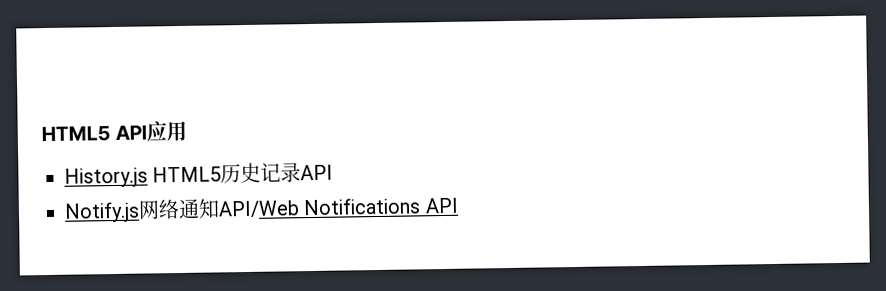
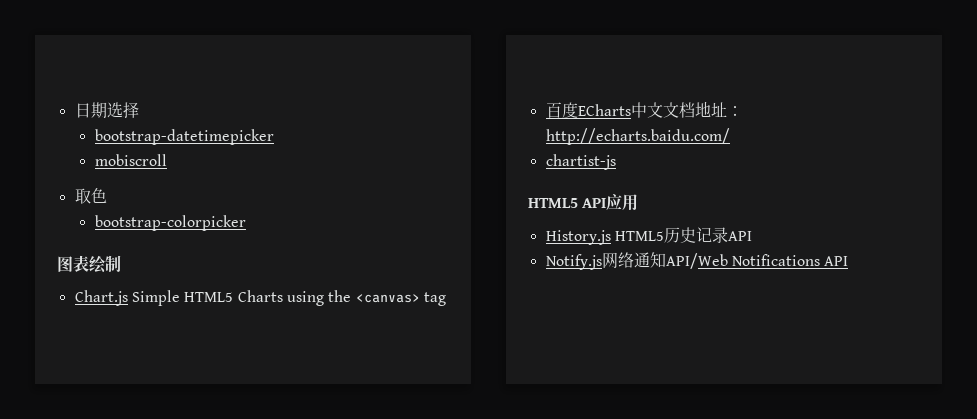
(41, 134) none -> [74,102,139,118] [94,129,274,145] [94,154,167,166] [74,188,107,204] [94,215,246,231] [57,255,121,273] [74,290,446,306] [545,101,743,118] [545,128,730,145] [545,154,616,170] 日期选择 // bootstrap-datetimepicker // mobiscroll // 取色 // bootstrap-colorpicker // 图表绘制 // Chart.js Simple HTML5 Charts using the <canvas> tag // 百度ECharts中文文档地址：http://echarts.baidu.com/ // chartist-js //

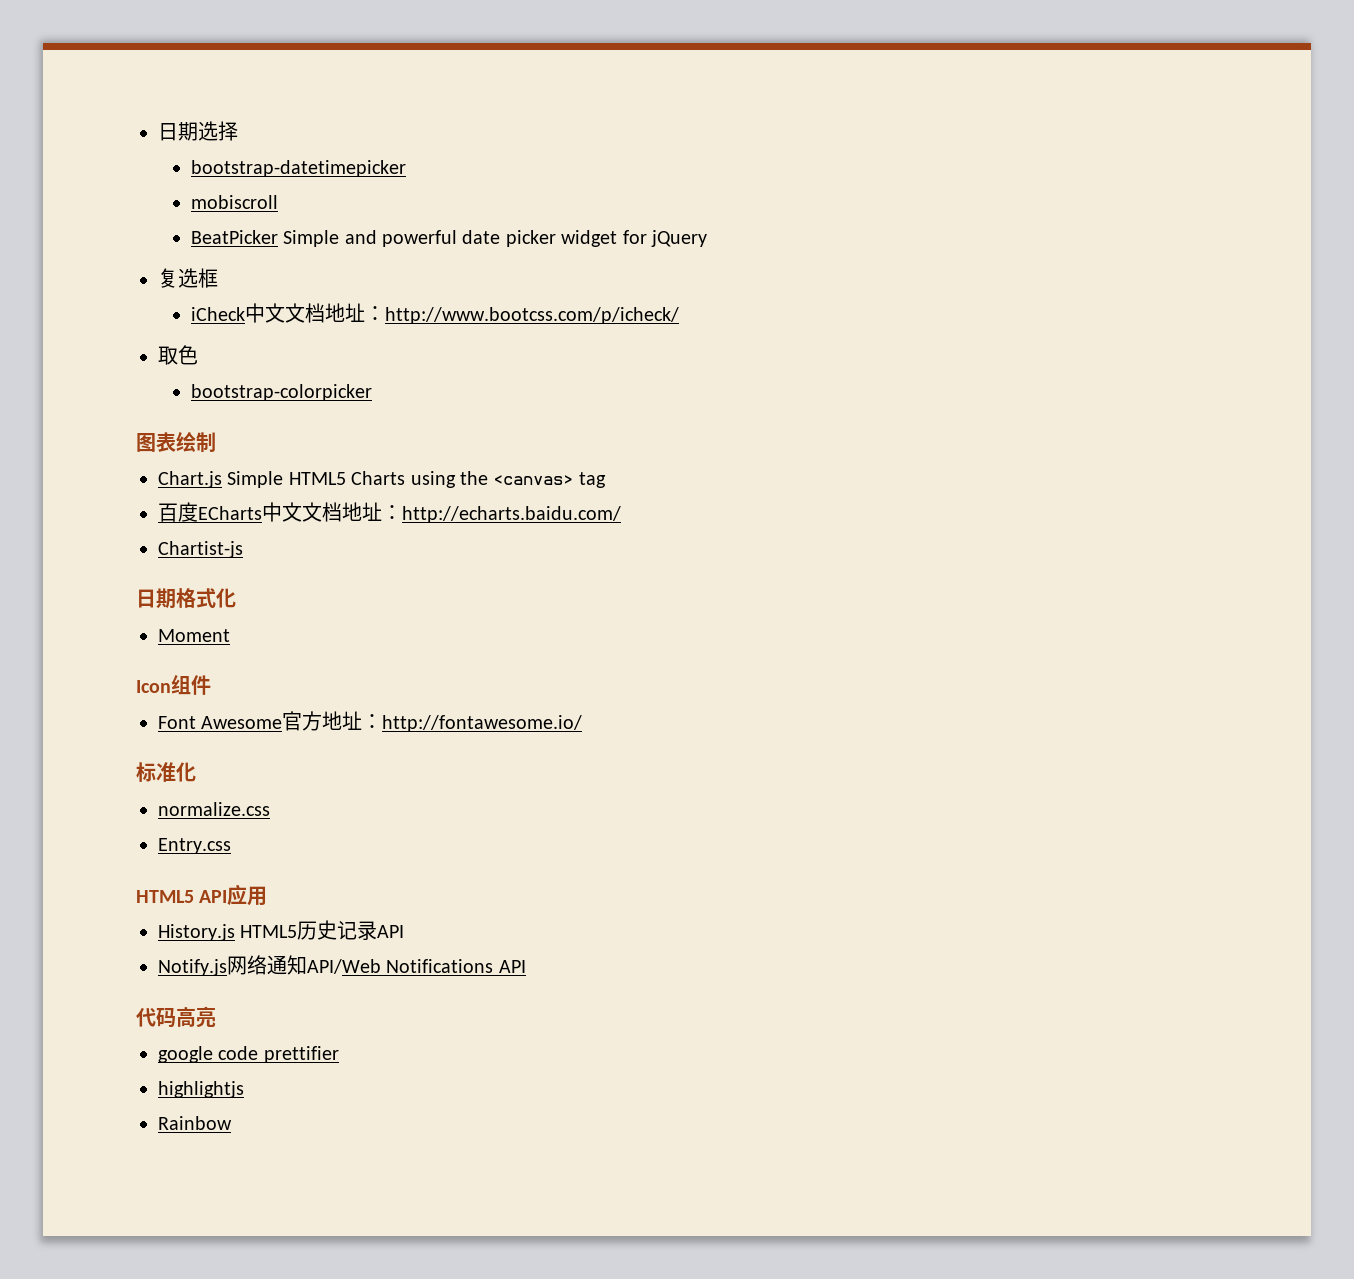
(167, 160) none -> [190,230,708,247] [158,268,218,288] [190,303,679,324] // BeatPicker Simple and powerful date picker widget for jQuery // 复选框 // iCheck中文文档地址：http://www.bootcss.com/p/icheck/
[545,154,616,170] chartist-js -> [158,541,243,558] [136,588,236,609] [158,629,230,642] [136,675,211,695] [158,711,583,732] [136,762,196,782] [158,802,270,816] [158,838,231,854] Chartist-js // 日期格式化 // Moment // Icon组件 // Font Awesome官方地址：http://fontawesome.io/ // 标准化 // normalize.css // Entry.css
(849, 261) none -> [136,1006,216,1028] [158,1046,339,1063] [158,1081,244,1098] [158,1116,232,1130] // 代码高亮 // google code prettifier // highlightjs // Rainbow

